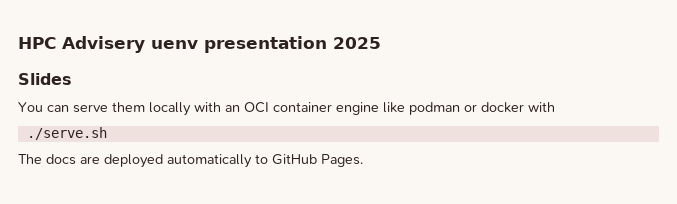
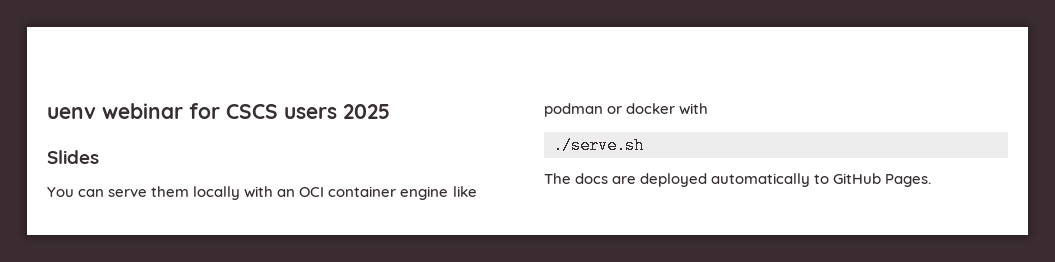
[18,36,327,53] HPC Advisery uenv presentation -> [47,103,337,119] uenv webinar for CSCS users

